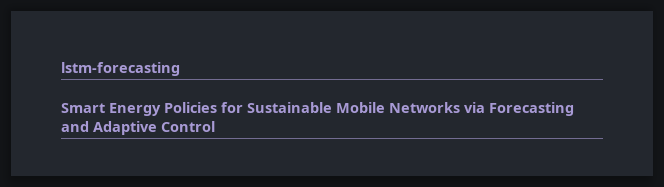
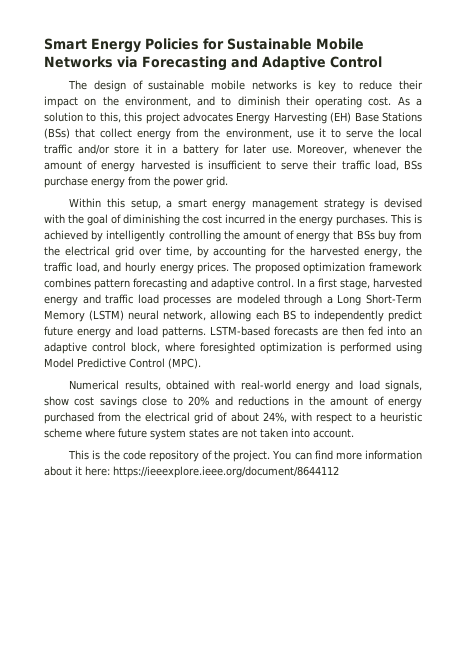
[61,62,180,76] lstm-forecasting // -> (44, 44) none
(215, 126) none -> [68,80,423,92] [44,96,422,108] [44,112,422,124] [44,128,422,140] [44,144,422,156] [44,160,423,172] [44,176,228,188] [69,198,423,210] [44,214,422,226] [44,230,423,242] [44,246,423,258] [44,262,422,274] [44,278,422,290] [44,294,423,306] [44,310,422,322] [44,326,422,338] [44,342,422,354] [44,358,201,369] [69,380,422,392] [44,396,422,408] [44,412,422,424] [44,428,354,440] [68,450,423,462] [44,466,339,478] // The design of sustainable mobile networks is key to reduce their impact on the environment, and to diminish their operating cost. As a solution to this, this project advocates Energy Harvesting (EH) Base Stations (BSs) that collect energy from the environment, use it to serve the local traffic and/or store it in a battery for later use. Moreover, whenever the amount of energy harvested is insufficient to serve their traffic load, BSs purchase energy from the power grid. // Within this setup, a smart energy management strategy is devised with the goal of diminishing the cost incurred in the energy purchases. This is achieved by intelligently controlling the amount of energy that BSs buy from the electrical grid over time, by accounting for the harvested energy, the traffic load, and hourly energy prices. The proposed optimization framework combines pattern forecasting and adaptive control. In a first stage, harvested energy and traffic load processes are modeled through a Long Short-Term Memory (LSTM) neural network, allowing each BS to independently predict future energy and load patterns. LSTM-based forecasts are then fed into an adaptive control block, where foresighted optimization is performed using Model Predictive Control (MPC). // Numerical results, obtained with real-world energy and load signals, show cost savings close to 20% and reductions in the amount of energy purchased from the electrical grid of about 24%, with respect to a heuristic scheme where future system states are not taken into account. // This is the code repository of the project. You can find more information about it here: https://ieeexplore.ieee.org/document/8644112

